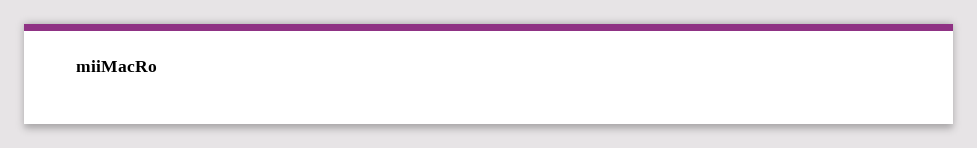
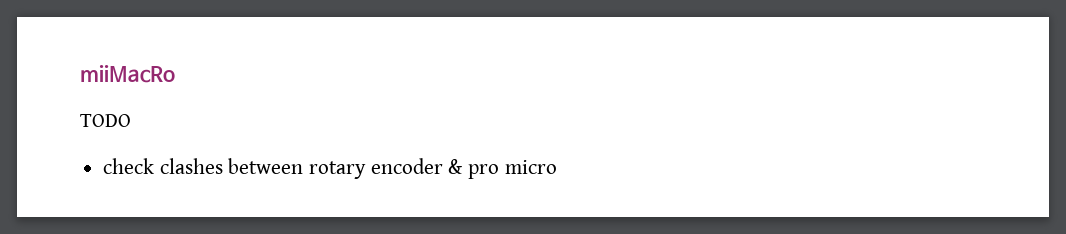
(157, 66) none -> [80,114,131,127] [103,158,557,179] // TODO // check clashes between rotary encoder & pro micro

